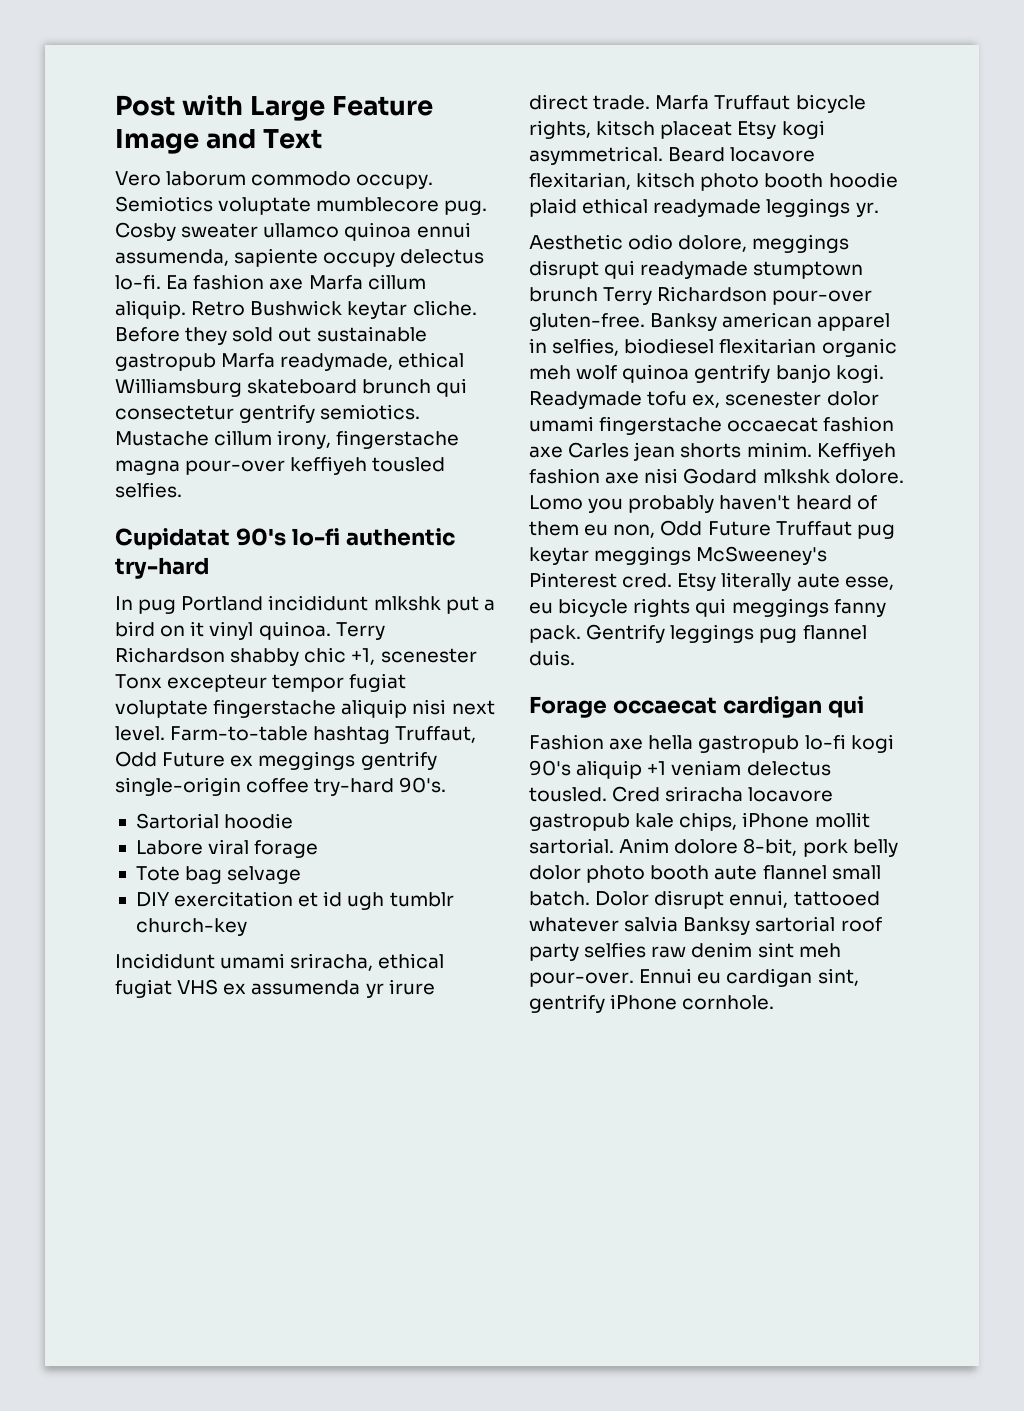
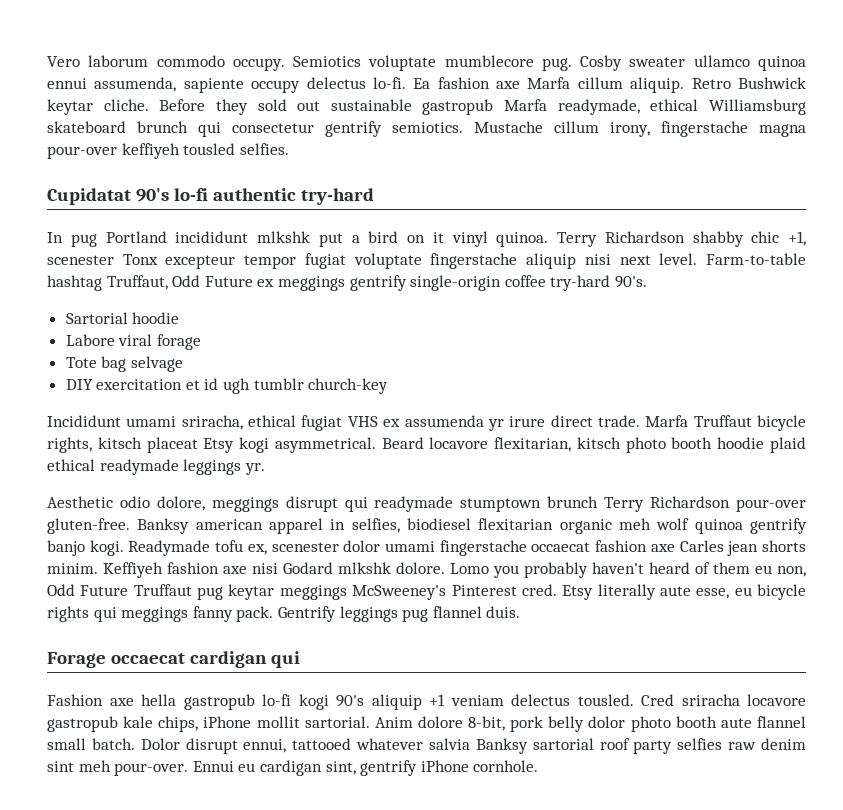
[115,95,434,121] [115,129,323,154] Post with Large Feature Image and Text // -> (47, 61) none

